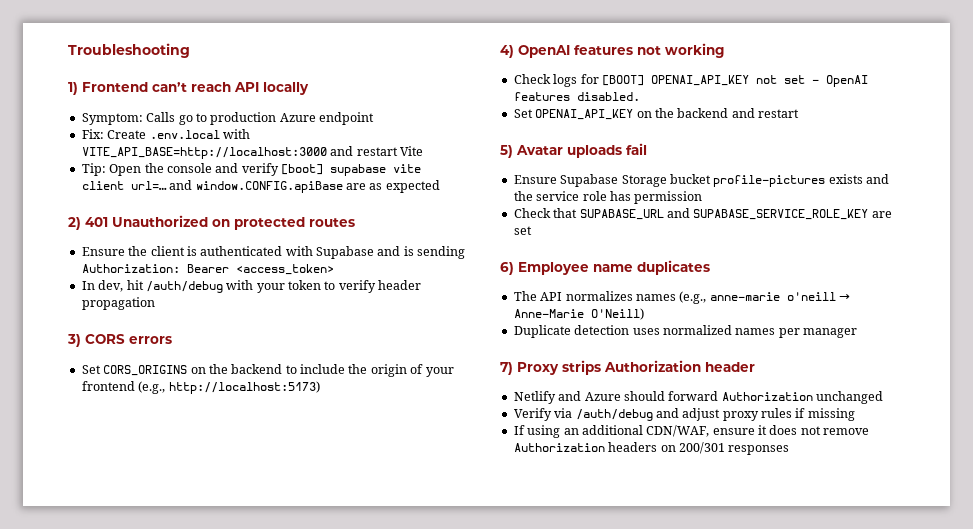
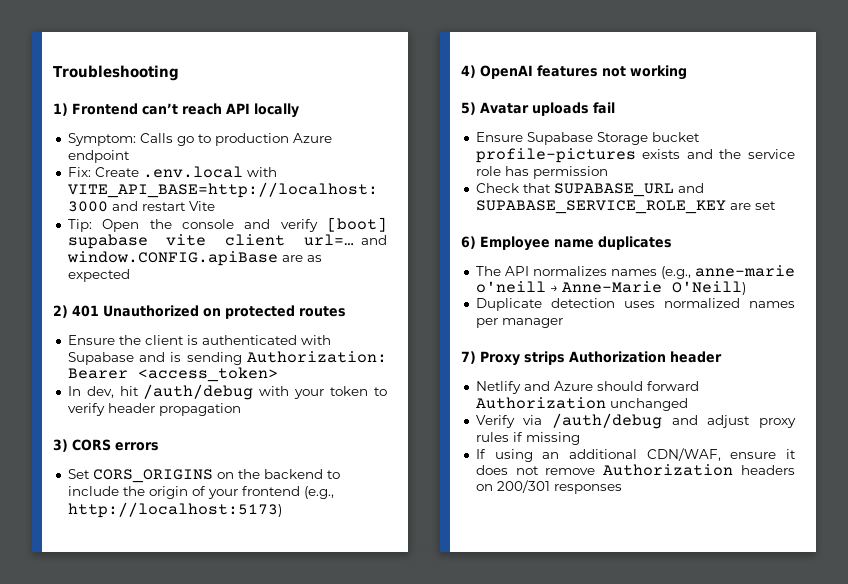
[513,74,868,87] [513,92,640,101] [513,108,799,120] // Check logs for [BOOT] OPENAI_API_KEY not set – OpenAI features disabled. // Set OPENAI_API_KEY on the backend and restart -> (687, 72) none

